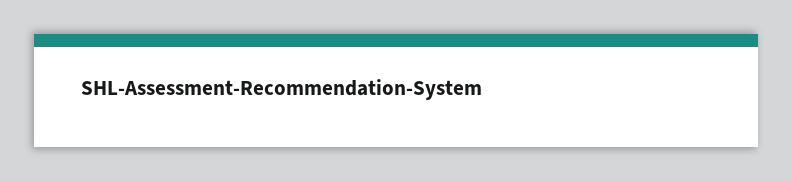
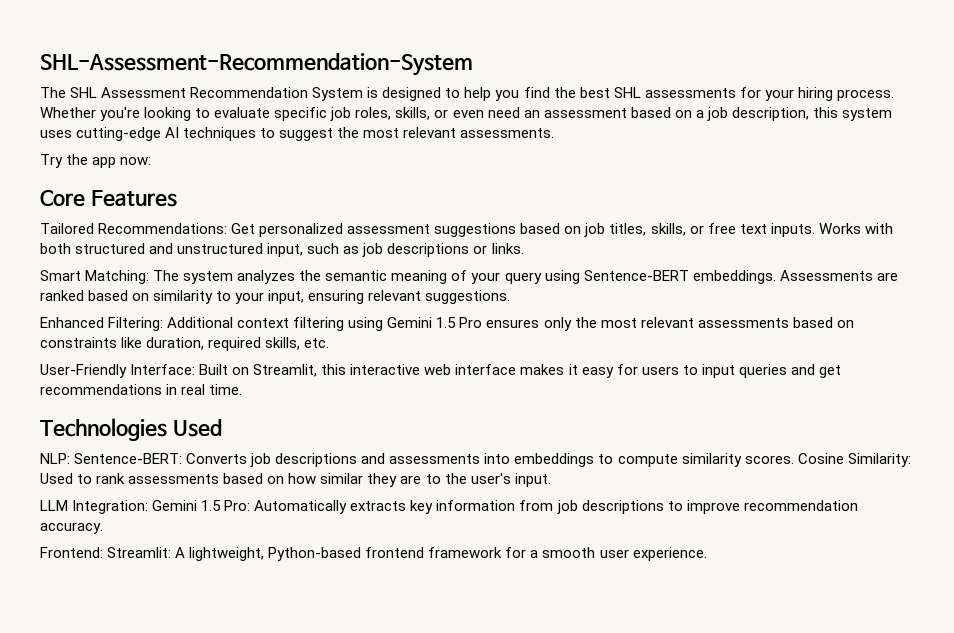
(482, 89) none -> [40,87,894,101] [40,107,892,121] [40,127,555,141] [40,154,152,168] [40,190,177,207] [40,223,893,237] [40,243,524,257] [40,270,898,284] [40,290,511,304] [40,317,854,331] [40,337,330,351] [40,364,841,378] [40,384,243,395] [40,418,222,441] [40,453,911,467] [40,473,551,487] [40,500,858,514] [40,522,103,534] [40,547,707,561] // The SHL Assessment Recommendation System is designed to help you find the best SHL assessments for your hiring process. Whether you're looking to evaluate specific job roles, skills, or even need an assessment based on a job description, this system uses cutting-edge AI techniques to suggest the most relevant assessments. // Try the app now: // Core Features // Tailored Recommendations: Get personalized assessment suggestions based on job titles, skills, or free text inputs. Works with both structured and unstructured input, such as job descriptions or links. // Smart Matching: The system analyzes the semantic meaning of your query using Sentence-BERT embeddings. Assessments are ranked based on similarity to your input, ensuring relevant suggestions. // Enhanced Filtering: Additional context filtering using Gemini 1.5 Pro ensures only the most relevant assessments based on constraints like duration, required skills, etc. // User-Friendly Interface: Built on Streamlit, this interactive web interface makes it easy for users to input queries and get recommendations in real time. // Technologies Used // NLP: Sentence-BERT: Converts job descriptions and assessments into embeddings to compute similarity scores. Cosine Similarity: Used to rank assessments based on how similar they are to the user's input. // LLM Integration: Gemini 1.5 Pro: Automatically extracts key information from job descriptions to improve recommendation accuracy. // Frontend: Streamlit: A lightweight, Python-based frontend framework for a smooth user experience.

